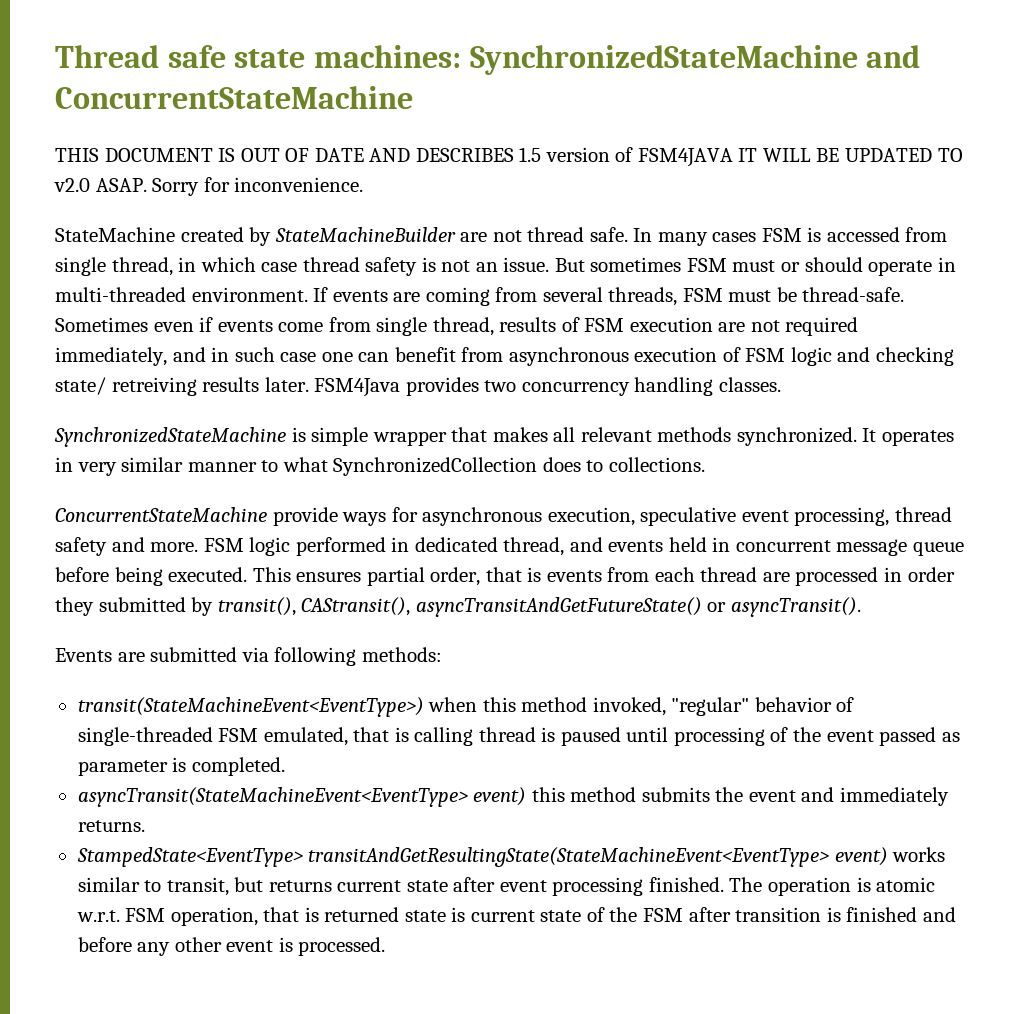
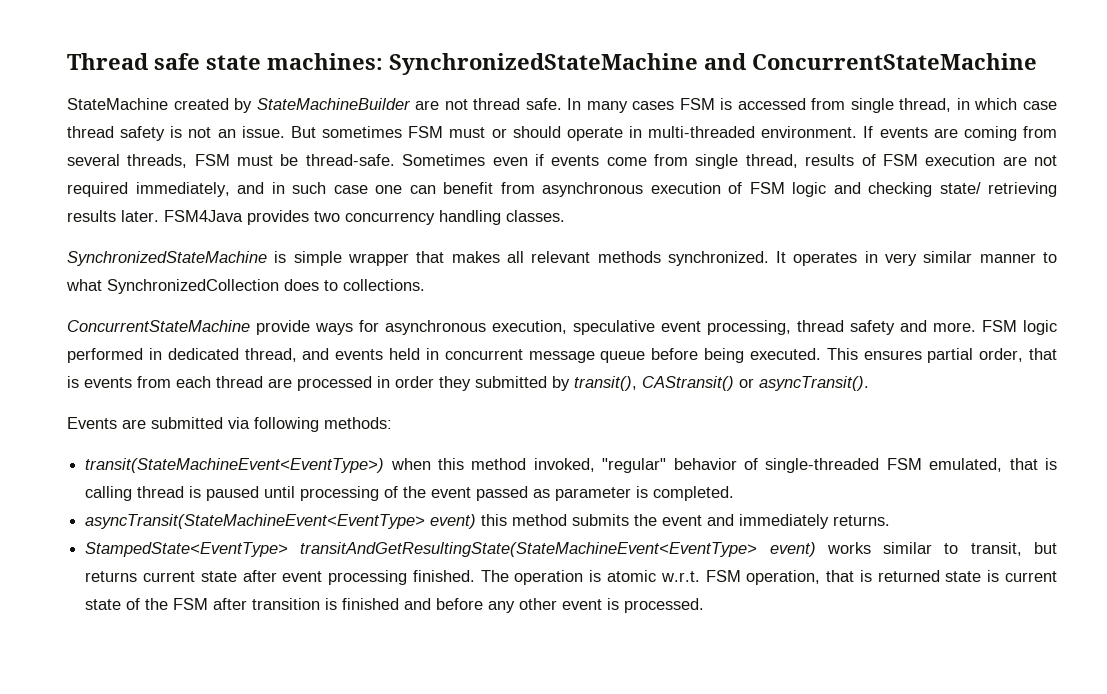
[55,147,963,167] [54,177,364,196] // THIS DOCUMENT IS OUT OF DATE AND DESCRIBES 1.5 version of FSM4JAVA IT WILL BE UPDATED TO v2.0 ASAP. Sorry for inconvenience. -> (1037, 61) none
[111,377,197,396] retreiving -> [988,182,1057,197] retrieving
[301,597,702,617] CAStransit(), asyncTransitAndGetFutureState() -> [642,376,734,391] CAStransit()

